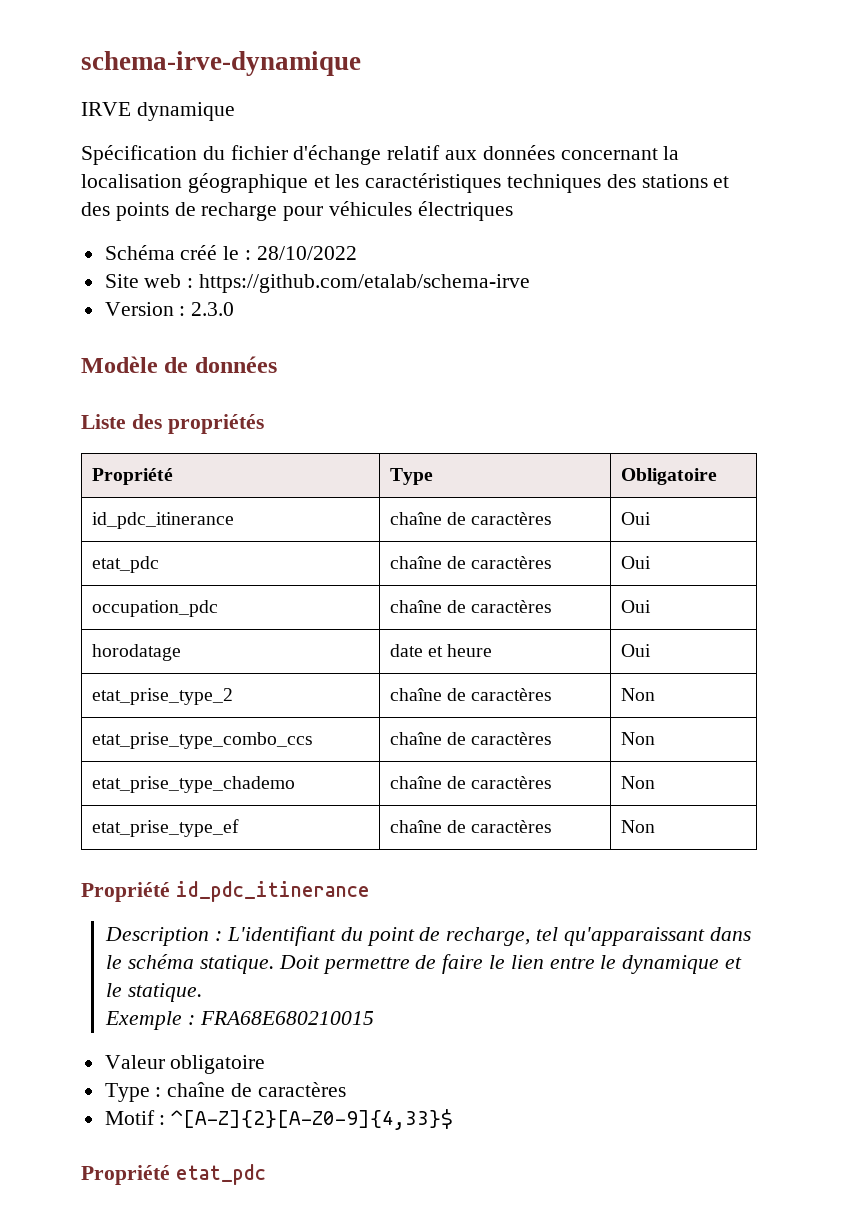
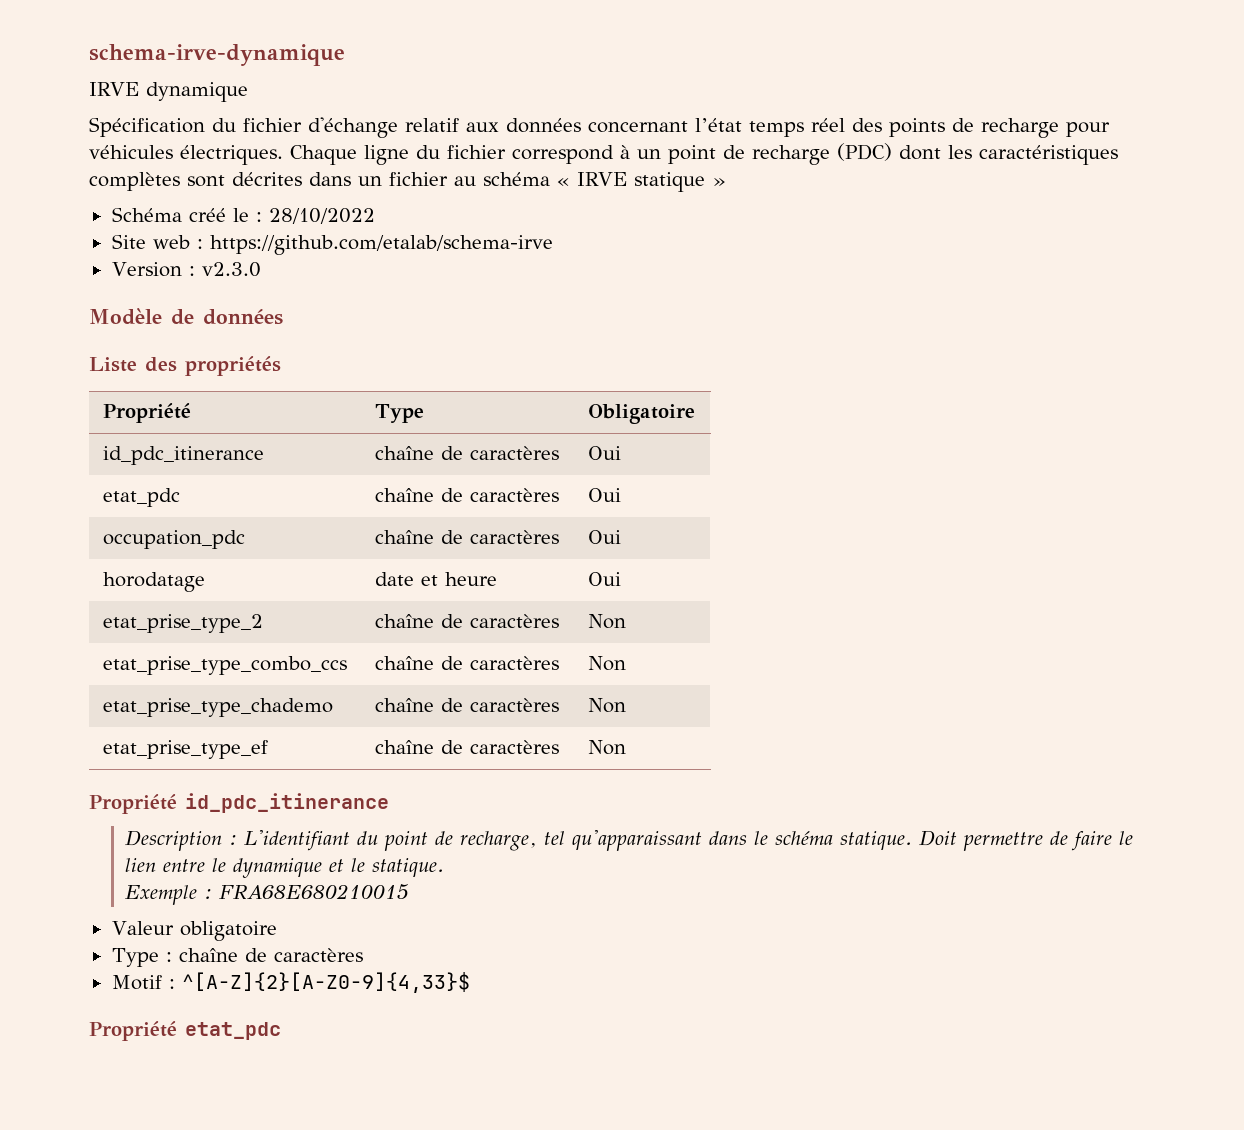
[663,146,680,160] [81,173,730,193] la localisation géographique et les caractéristiques techniques des stations et -> [695,118,845,137] l’état temps réel
[417,201,513,221] électriques -> [180,143,1118,165] [89,172,725,192] électriques. Chaque ligne du fichier correspond à un point de recharge (PDC) dont les caractéristiques complètes sont décrites dans un fichier au schéma « IRVE statique »
[191,302,235,316] 2.3.0 -> [201,262,261,277] v2.3.0

